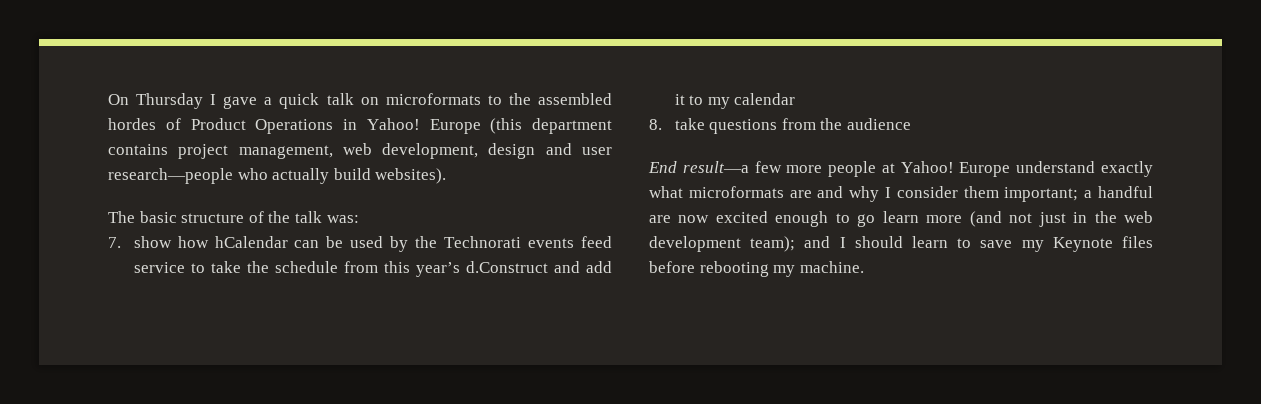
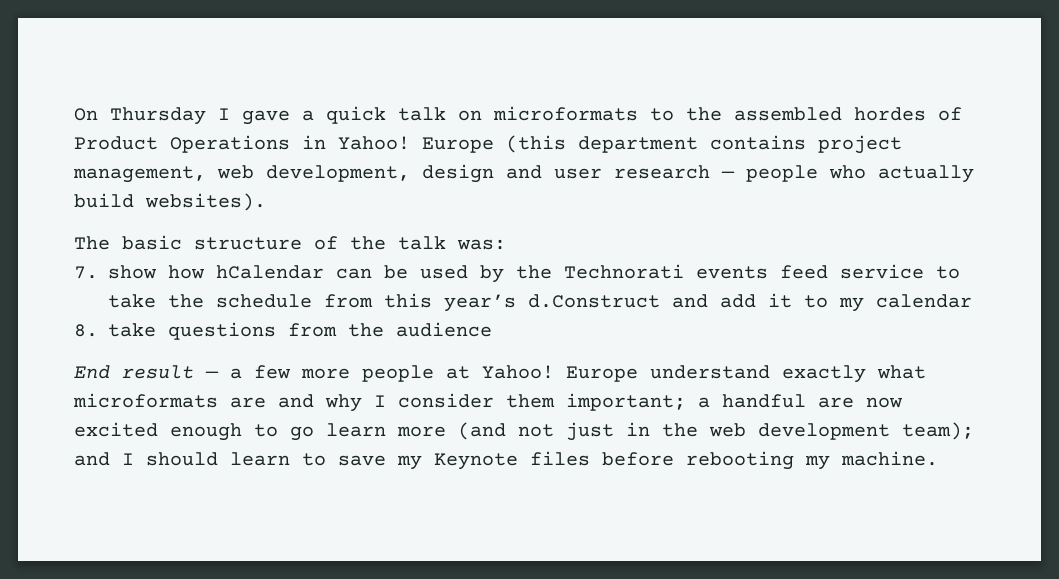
[108,168,233,184] research—people -> [614,165,818,182] research — people
[682,161,749,173] result—a -> [122,365,242,379] result — a

